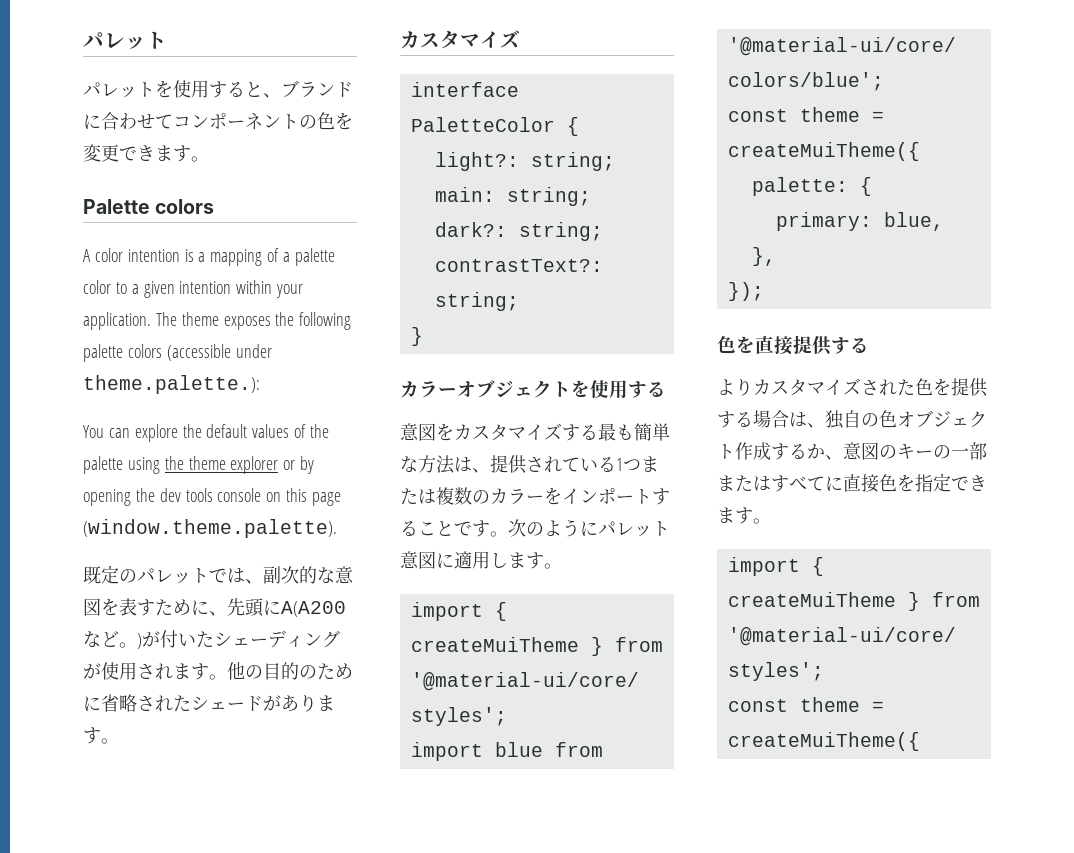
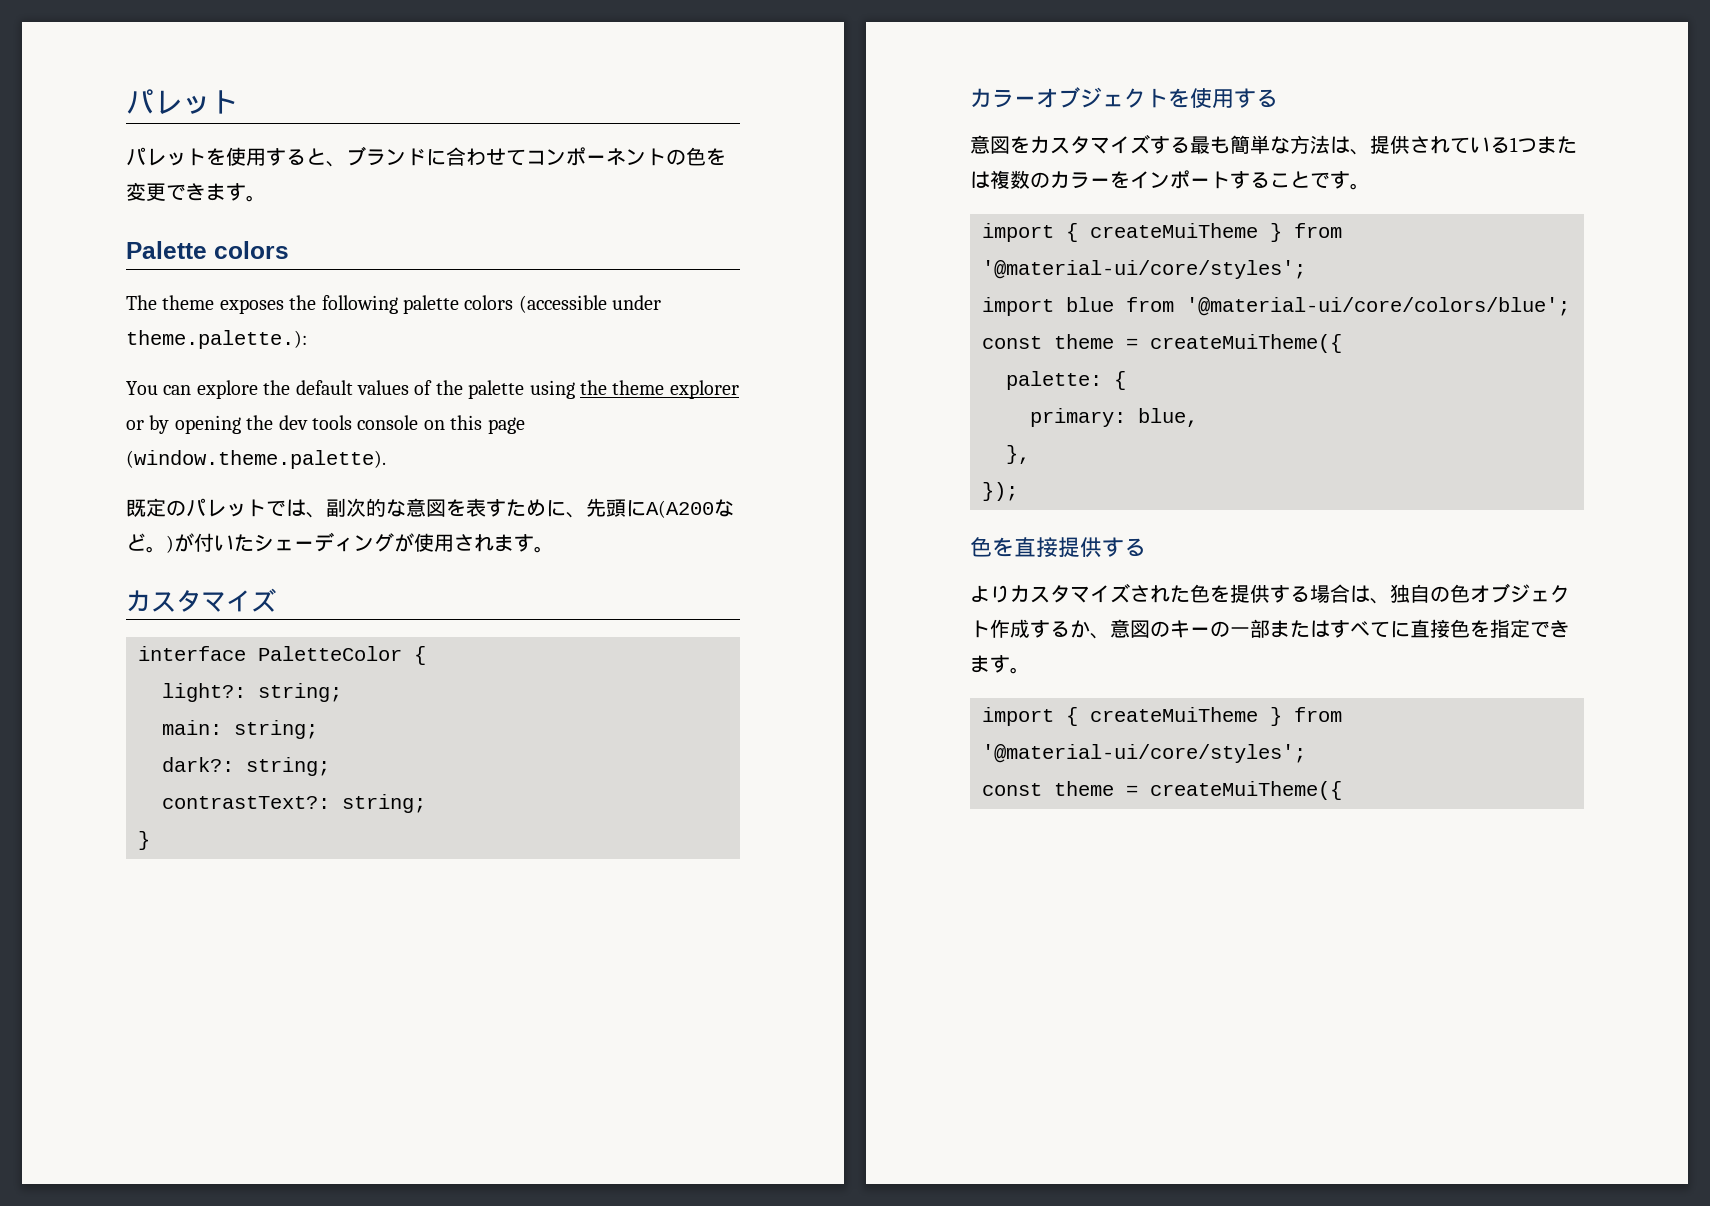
[83,248,335,266] [83,280,304,298] [83,312,151,330] A color intention is a mapping of a palette color to a given intention within your application. -> (289, 250) none
[227,662,353,680] [83,694,335,712] [83,727,119,744] 他の目的のために省略されたシェードがあります。 -> (554, 549) none
[508,519,670,537] [400,551,562,569] 次のようにパレット意図に適用します。 -> (1370, 186) none

